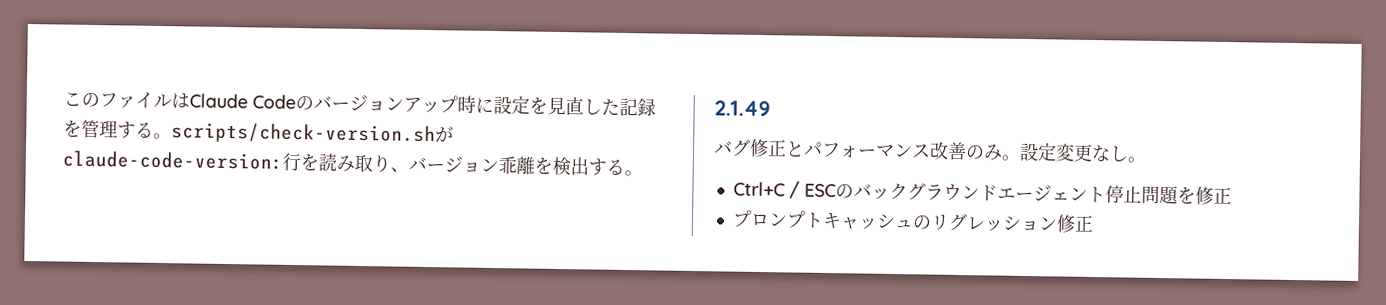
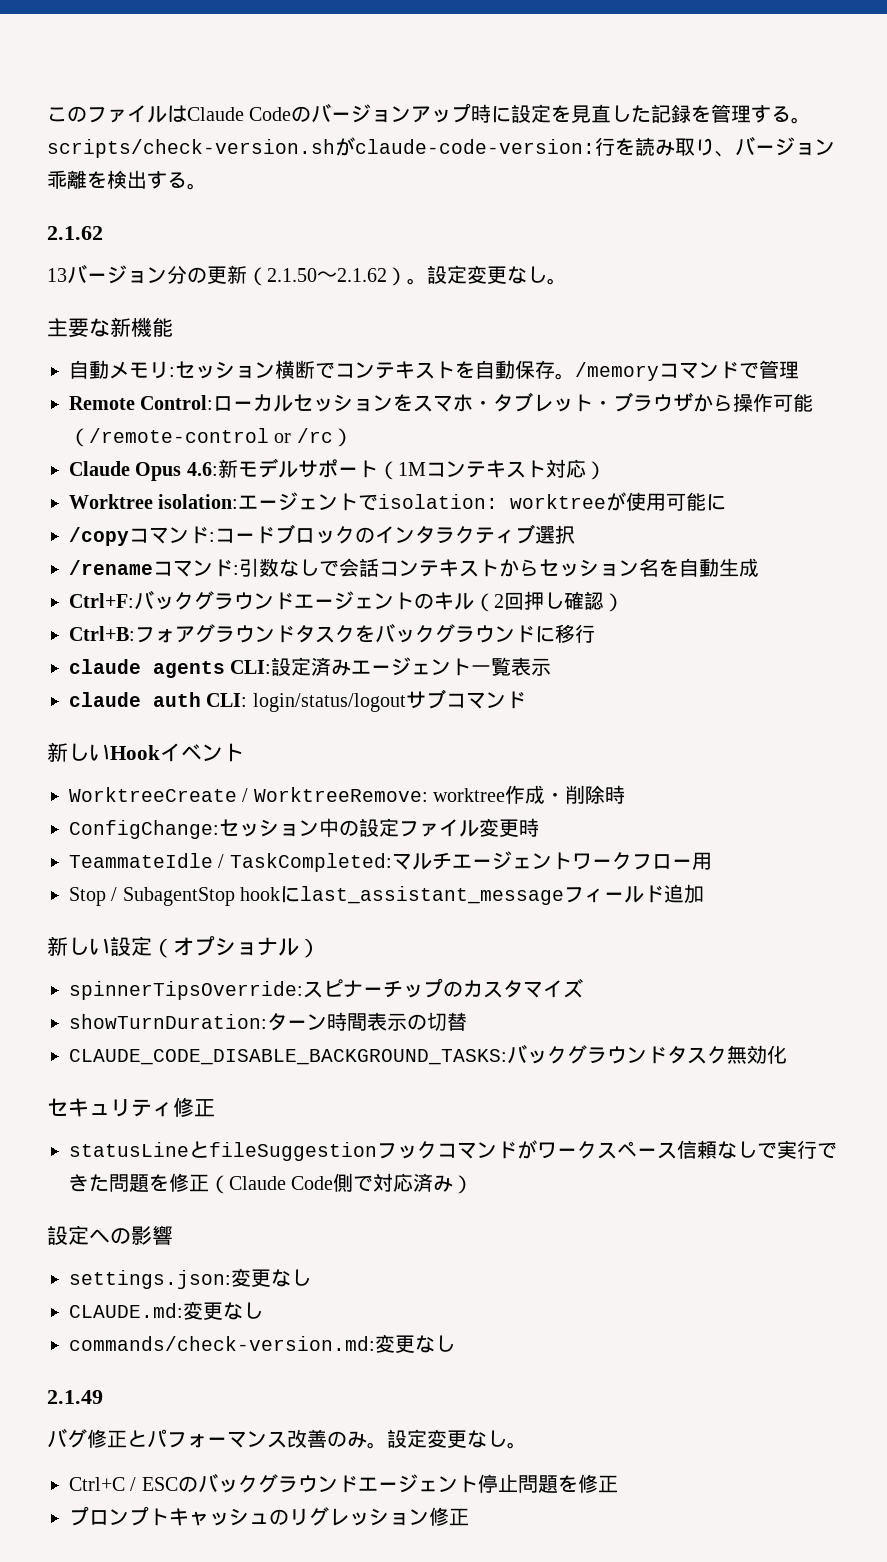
(643, 173) none -> [47,226,103,240] [47,264,567,286] [47,317,173,337] [69,360,799,381] [69,392,814,412] [69,428,353,447] [69,458,606,481] [69,492,727,511] [69,524,575,546] [69,558,759,577] [69,590,624,612] [69,623,595,643] [69,657,552,678] [69,689,526,712] [47,742,244,762] [69,785,626,804] [69,818,539,839] [69,851,712,872] [69,884,705,906] [47,936,320,958] [69,978,583,1000] [69,1012,467,1031] [69,1044,787,1065] [47,1097,215,1117] [69,1140,837,1161] [69,1173,474,1194] [47,1225,173,1245] [69,1268,311,1289] [69,1301,263,1320] [69,1334,455,1353] // 2.1.62 // 13バージョン分の更新（2.1.50〜2.1.62）。設定変更なし。 // 主要な新機能 // 自動メモリ:セッション横断でコンテキストを自動保存。/memoryコマンドで管理 // Remote Control:ローカルセッションをスマホ・タブレット・ブラウザから操作可能（/remote-control or /rc） // Claude Opus 4.6:新モデルサポート（1Mコンテキスト対応） // Worktree isolation:エージェントでisolation: worktreeが使用可能に // /copyコマンド:コードブロックのインタラクティブ選択 // /renameコマンド:引数なしで会話コンテキストからセッション名を自動生成 // Ctrl+F:バックグラウンドエージェントのキル（2回押し確認） // Ctrl+B:フォアグラウンドタスクをバックグラウンドに移行 // claude agents CLI:設定済みエージェント一覧表示 // claude auth CLI: login/status/logoutサブコマンド // 新しいHookイベント // WorktreeCreate / WorktreeRemove: worktree作成・削除時 // ConfigChange:セッション中の設定ファイル変更時 // TeammateIdle / TaskCompleted:マルチエージェントワークフロー用 // Stop / SubagentStop hookにlast_assistant_messageフィールド追加 // 新しい設定（オプショナル） // spinnerTipsOverride:スピナーチップのカスタマイズ // showTurnDuration:ターン時間表示の切替 // CLAUDE_CODE_DISABLE_BACKGROUND_TASKS:バックグラウンドタスク無効化 // セキュリティ修正 // statusLineとfileSuggestionフックコマンドがワークスペース信頼なしで実行できた問題を修正（Claude Code側で対応済み） // 設定への影響 // settings.json:変更なし // CLAUDE.md:変更なし // commands/check-version.md:変更なし

